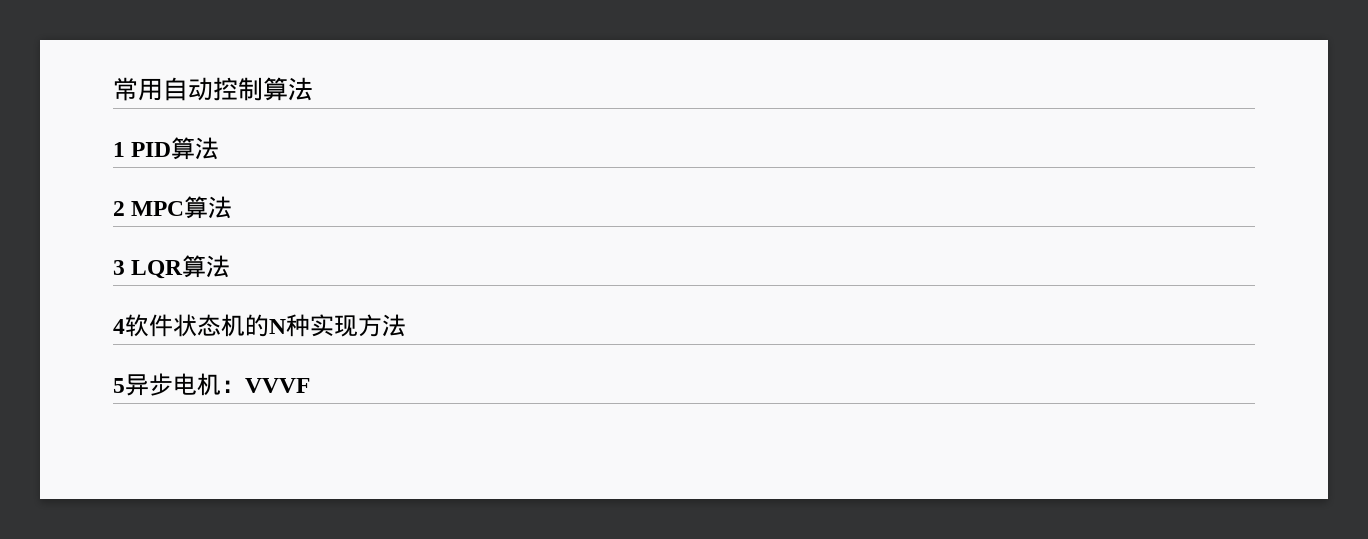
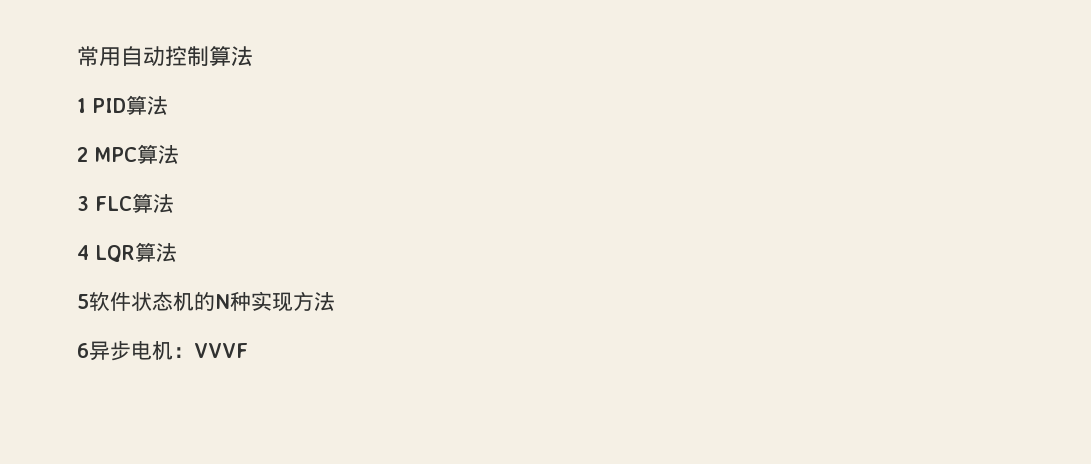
(125, 267) none -> [95,193,174,213] [77,245,89,260] FLC算法 // 4
[113,319,125,334] 4 -> [77,294,89,309] 5
[113,378,125,393] 5 -> [77,343,89,358] 6

